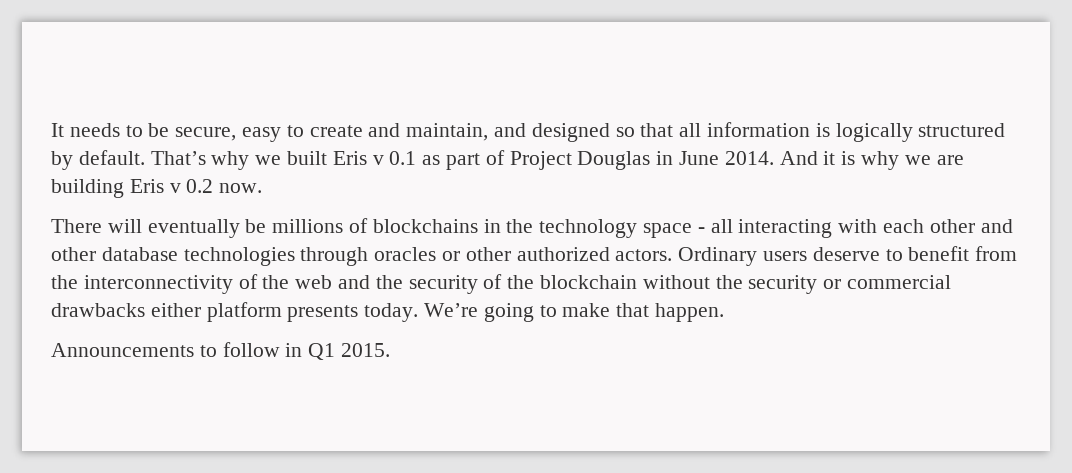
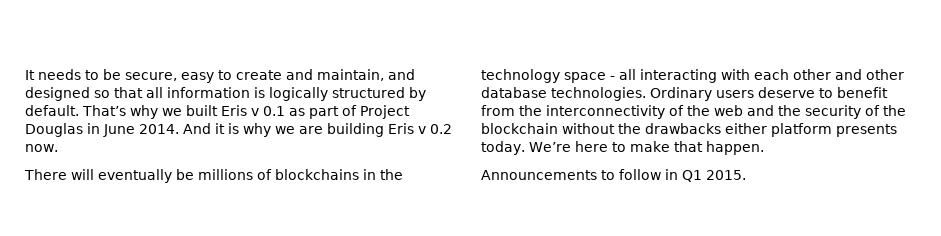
[183,247,673,266] technologies through oracles or other authorized actors. -> [551,87,646,101] technologies.
[748,275,952,294] security or commercial -> (641, 128) none
[483,303,534,322] going -> [574,141,608,152] here

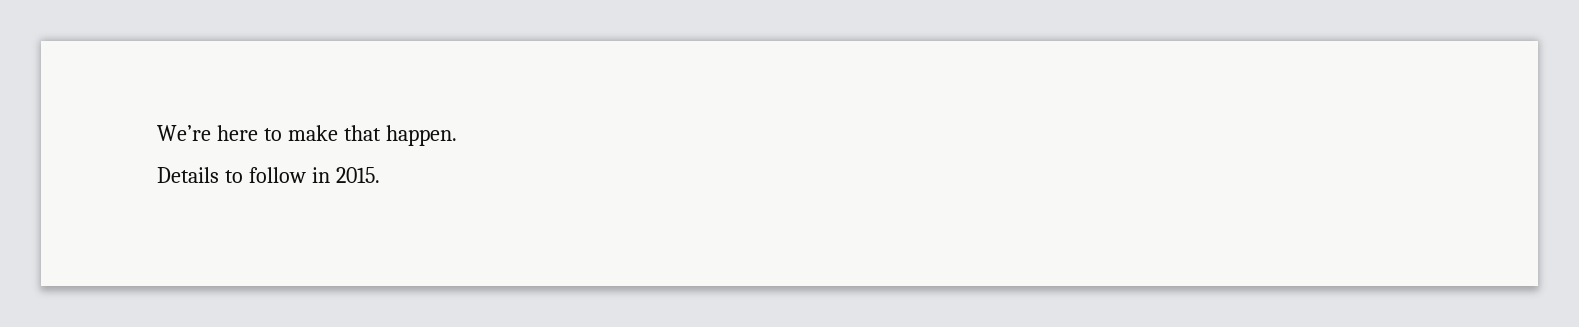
[25,69,415,83] [25,87,426,101] [25,105,410,119] [25,123,452,137] [25,144,58,152] [24,169,403,183] [481,69,904,83] [481,87,888,101] [481,105,906,119] [481,123,897,137] [481,141,525,155] It needs to be secure, easy to create and maintain, and designed so that all information is logically structured by default. That’s why we built Eris v 0.1 as part of Project Douglas in June 2014. And it is why we are building Eris v 0.2 now. // There will eventually be millions of blockchains in the technology space - all interacting with each other and other database technologies. Ordinary users deserve to benefit from the interconnectivity of the web and the security of the blockchain without the drawbacks either platform presents today. -> (157, 133) none
[481,170,597,180] Announcements -> [157,167,219,183] Details
[682,170,702,182] Q1 -> (330, 175) none

